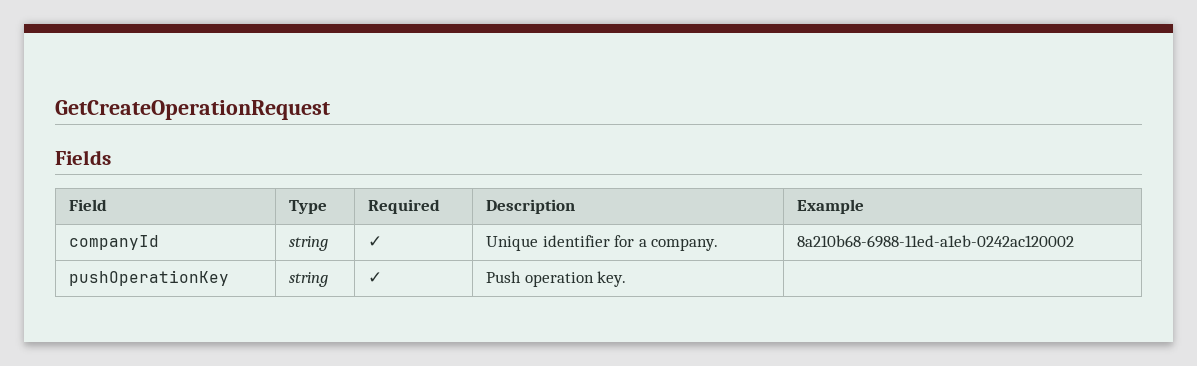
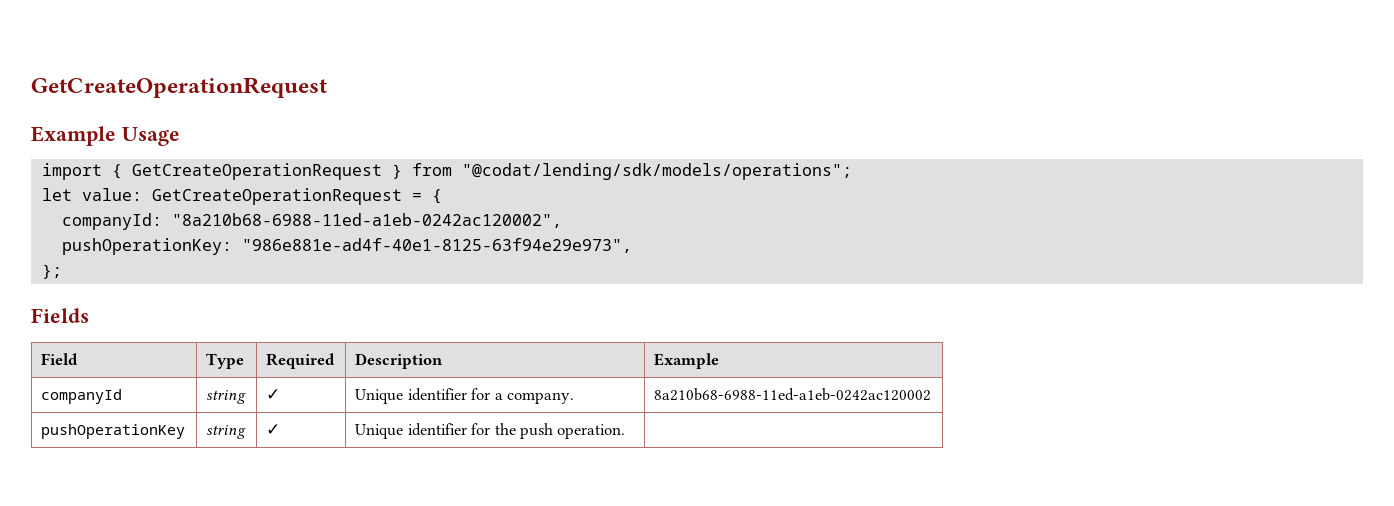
[55,100,330,120] GetCreateOperationRequest -> [31,77,328,98] [31,126,180,146] [42,163,853,180] [42,188,443,205] [62,213,563,230] [62,238,633,255] [42,264,63,279] GetCreateOperationRequest // Example Usage // import { GetCreateOperationRequest } from "@codat/lending/sdk/models/operations"; // let value: GetCreateOperationRequest = { // companyId: "8a210b68-6988-11ed-a1eb-0242ac120002", // pushOperationKey: "986e881e-ad4f-40e1-8125-63f94e29e973", // };
[485,271,627,287] Push operation key. -> [355,423,626,439] Unique identifier for the push operation.

